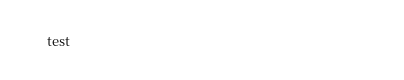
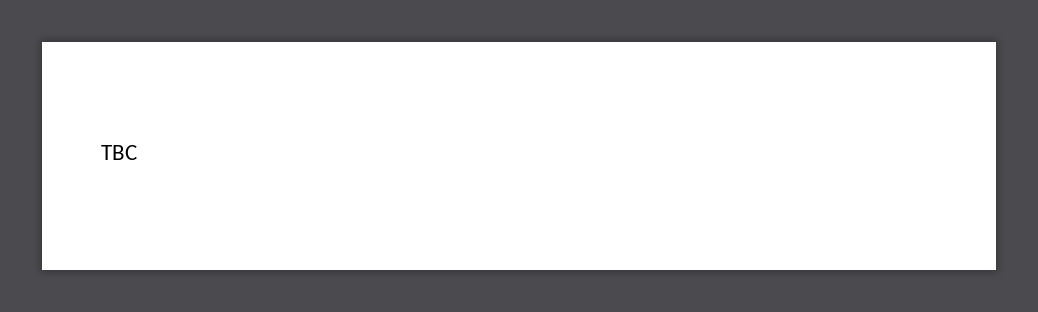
[47,36,70,46] test -> [101,145,137,160] TBC

